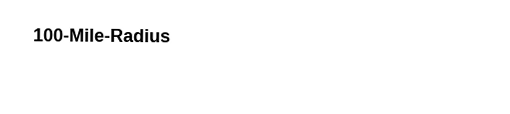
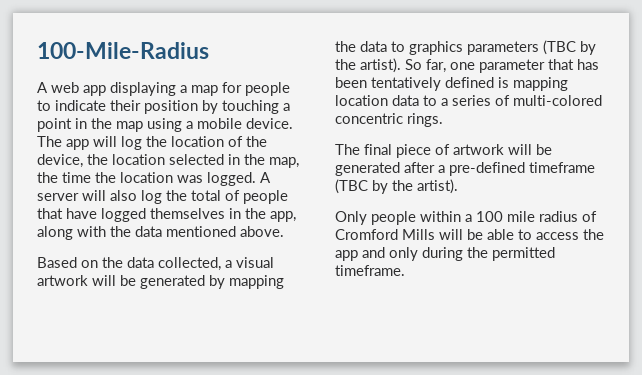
(171, 35) none -> [37,82,290,96] [37,100,290,114] [37,118,293,132] [37,136,267,150] [37,154,299,168] [37,172,271,186] [37,190,288,204] [37,208,296,222] [37,226,284,240] [37,257,274,271] [37,275,284,289] [335,40,596,55] [335,58,599,73] [335,77,568,91] [335,95,602,106] [335,113,443,127] [335,144,552,158] [335,162,595,176] [335,179,458,194] [335,211,597,225] [335,229,604,240] [335,247,555,261] [335,265,405,276] // A web app displaying a map for people to indicate their position by touching a point in the map using a mobile device. The app will log the location of the device, the location selected in the map, the time the location was logged. A server will also log the total of people that have logged themselves in the app, along with the data mentioned above. // Based on the data collected, a visual artwork will be generated by mapping the data to graphics parameters (TBC by the artist). So far, one parameter that has been tentatively defined is mapping location data to a series of multi-colored concentric rings. // The final piece of artwork will be generated after a pre-defined timeframe (TBC by the artist). // Only people within a 100 mile radius of Cromford Mills will be able to access the app and only during the permitted timeframe.

